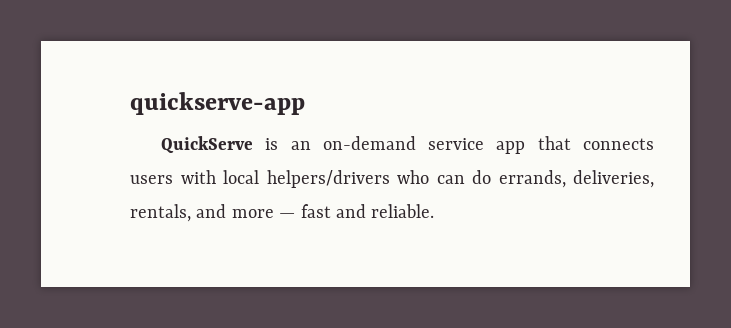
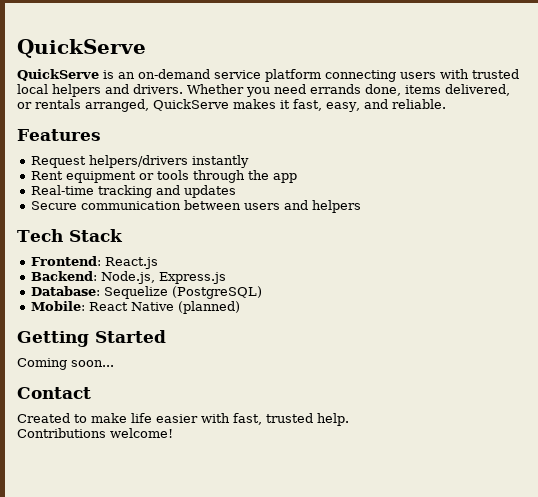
[130,92,305,115] quickserve-app -> [17,39,146,58] QuickServe
[496,136,654,154] [130,170,654,188] [130,204,435,222] app that connects users with local helpers/drivers who can do errands, deliveries, rentals, and more — fast and reliable. -> [265,69,519,82] [17,84,510,97] [17,99,446,112] [17,129,101,141] [30,155,249,168] [30,170,297,183] [30,185,236,198] [30,200,361,213] [17,229,123,242] [30,256,158,269] [30,271,226,284] [30,286,262,299] [30,301,240,314] [17,330,166,347] [17,358,114,370] [17,387,91,399] [17,413,349,426] [17,428,173,438] platform connecting users with trusted local helpers and drivers. Whether you need errands done, items delivered, or rentals arranged, QuickServe makes it fast, easy, and reliable. // Features // Request helpers/drivers instantly // Rent equipment or tools through the app // Real-time tracking and updates // Secure communication between users and helpers // Tech Stack // Frontend: React.js // Backend: Node.js, Express.js // Database: Sequelize (PostgreSQL) // Mobile: React Native (planned) // Getting Started // Coming soon... // Contact // Created to make life easier with fast, trusted help. // Contributions welcome!

